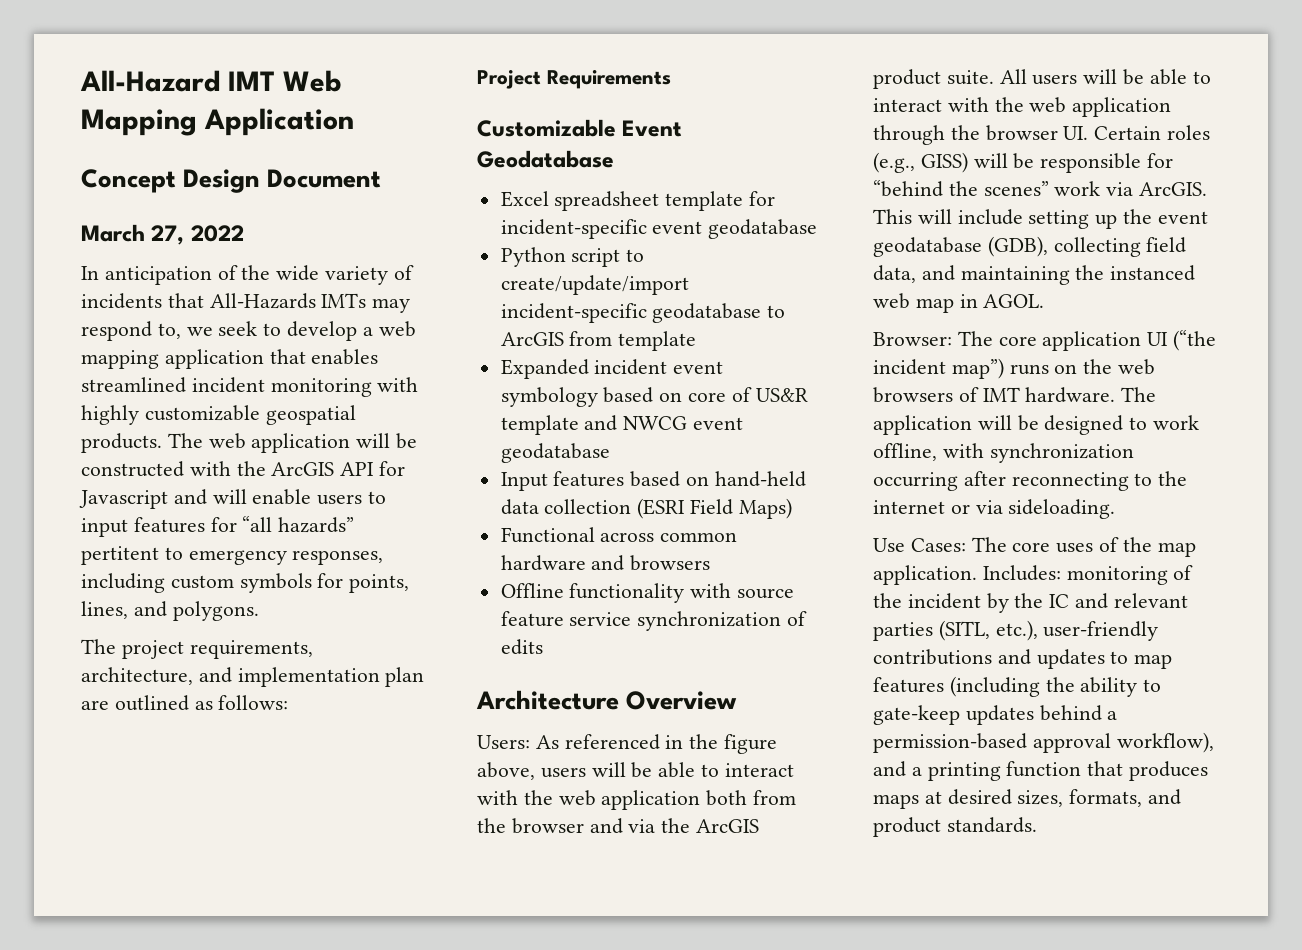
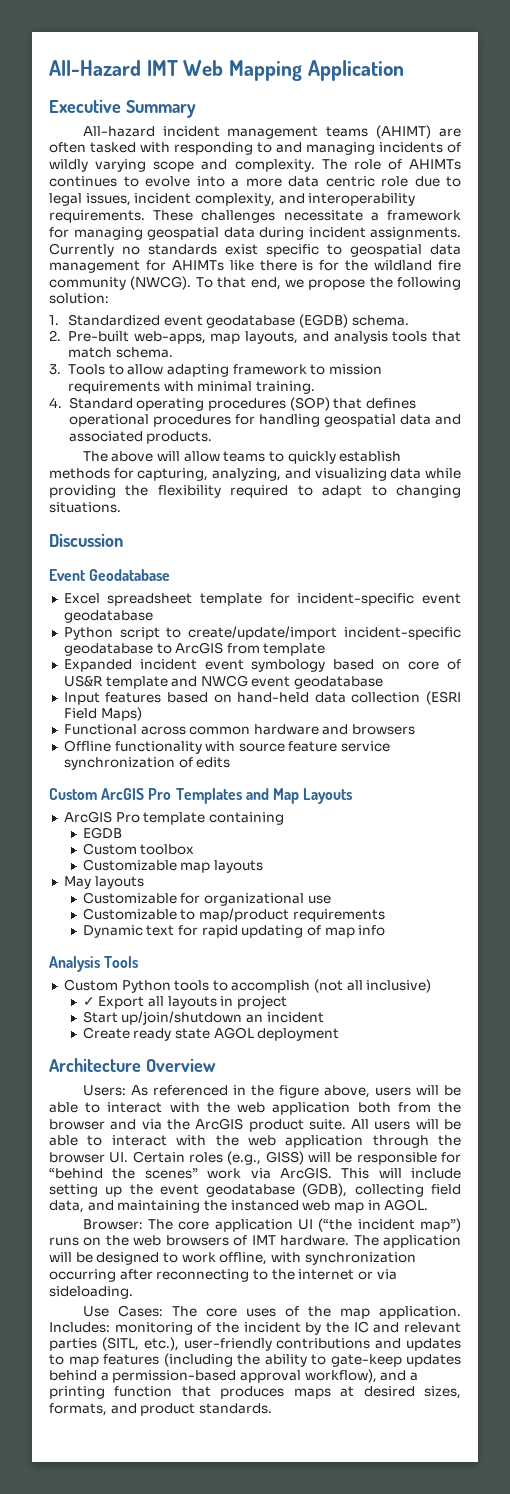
[81,169,382,193] [81,224,244,245] [81,265,414,285] [81,293,411,313] [81,321,416,341] [81,349,379,369] [81,377,419,397] [81,405,356,425] [81,433,418,453] [81,461,406,477] [79,489,387,509] [81,516,355,537] [81,546,384,565] [81,573,410,593] [81,601,259,621] [81,639,313,659] [81,667,425,687] [81,695,289,711] [477,70,671,89] [477,119,616,137] Concept Design Document // March 27, 2022 // In anticipation of the wide variety of incidents that All-Hazards IMTs may respond to, we seek to develop a web mapping application that enables streamlined incident monitoring with highly customizable geospatial products. The web application will be constructed with the ArcGIS API for Javascript and will enable users to input features for “all hazards” pertitent to emergency responses, including custom symbols for points, lines, and polygons. // The project requirements, architecture, and implementation plan are outlined as follows: // Project Requirements // Customizable -> [49,99,196,118] [82,125,461,139] [49,142,461,155] [49,159,461,172] [49,176,461,187] [49,193,416,206] [49,210,461,223] [49,227,461,240] [49,243,461,257] [49,260,462,273] [49,276,461,290] [49,293,109,304] [49,314,409,328] [49,330,462,344] [67,347,173,358] [49,364,382,377] [67,381,315,394] [49,397,416,411] [68,414,462,427] [68,431,213,444] [82,451,402,464] [49,468,462,481] [49,485,462,498] [49,502,121,513] [49,533,123,547] Executive Summary // All-hazard incident management teams (AHIMT) are often tasked with responding to and managing incidents of wildly varying scope and complexity. The role of AHIMTs continues to evolve into a more data centric role due to legal issues, incident complexity, and interoperability requirements. These challenges necessitate a framework for managing geospatial data during incident assignments. Currently no standards exist specific to geospatial data management for AHIMTs like there is for the wildland fire community (NWCG). To that end, we propose the following solution: // 1. Standardized event geodatabase (EGDB) schema. // 2. Pre-built web-apps, map layouts, and analysis tools that match schema. // 3. Tools to allow adapting framework to mission requirements with minimal training. // 4. Standard operating procedures (SOP) that defines operational procedures for handling geospatial data and associated products. // The above will allow teams to quickly establish methods for capturing, analyzing, and visualizing data while providing the flexibility required to adapt to changing situations. // Discussion //
(543, 647) none -> [49,788,353,804] [63,811,284,825] [82,827,122,839] [82,843,195,855] [82,859,264,873] [63,876,144,889] [82,892,331,906] [82,908,385,922] [82,925,386,938] [49,956,139,972] [63,979,432,993] [82,995,288,1009] [82,1011,324,1025] [82,1027,340,1041] // Custom ArcGIS Pro Templates and Map Layouts // ArcGIS Pro template containing // EGDB // Custom toolbox // Customizable map layouts // May layouts // Customizable for organizational use // Customizable to map/product requirements // Dynamic text for rapid updating of map info // Analysis Tools // Custom Python tools to accomplish (not all inclusive) // ✓ Export all layouts in project // Start up/join/shutdown an incident // Create ready state AGOL deployment

